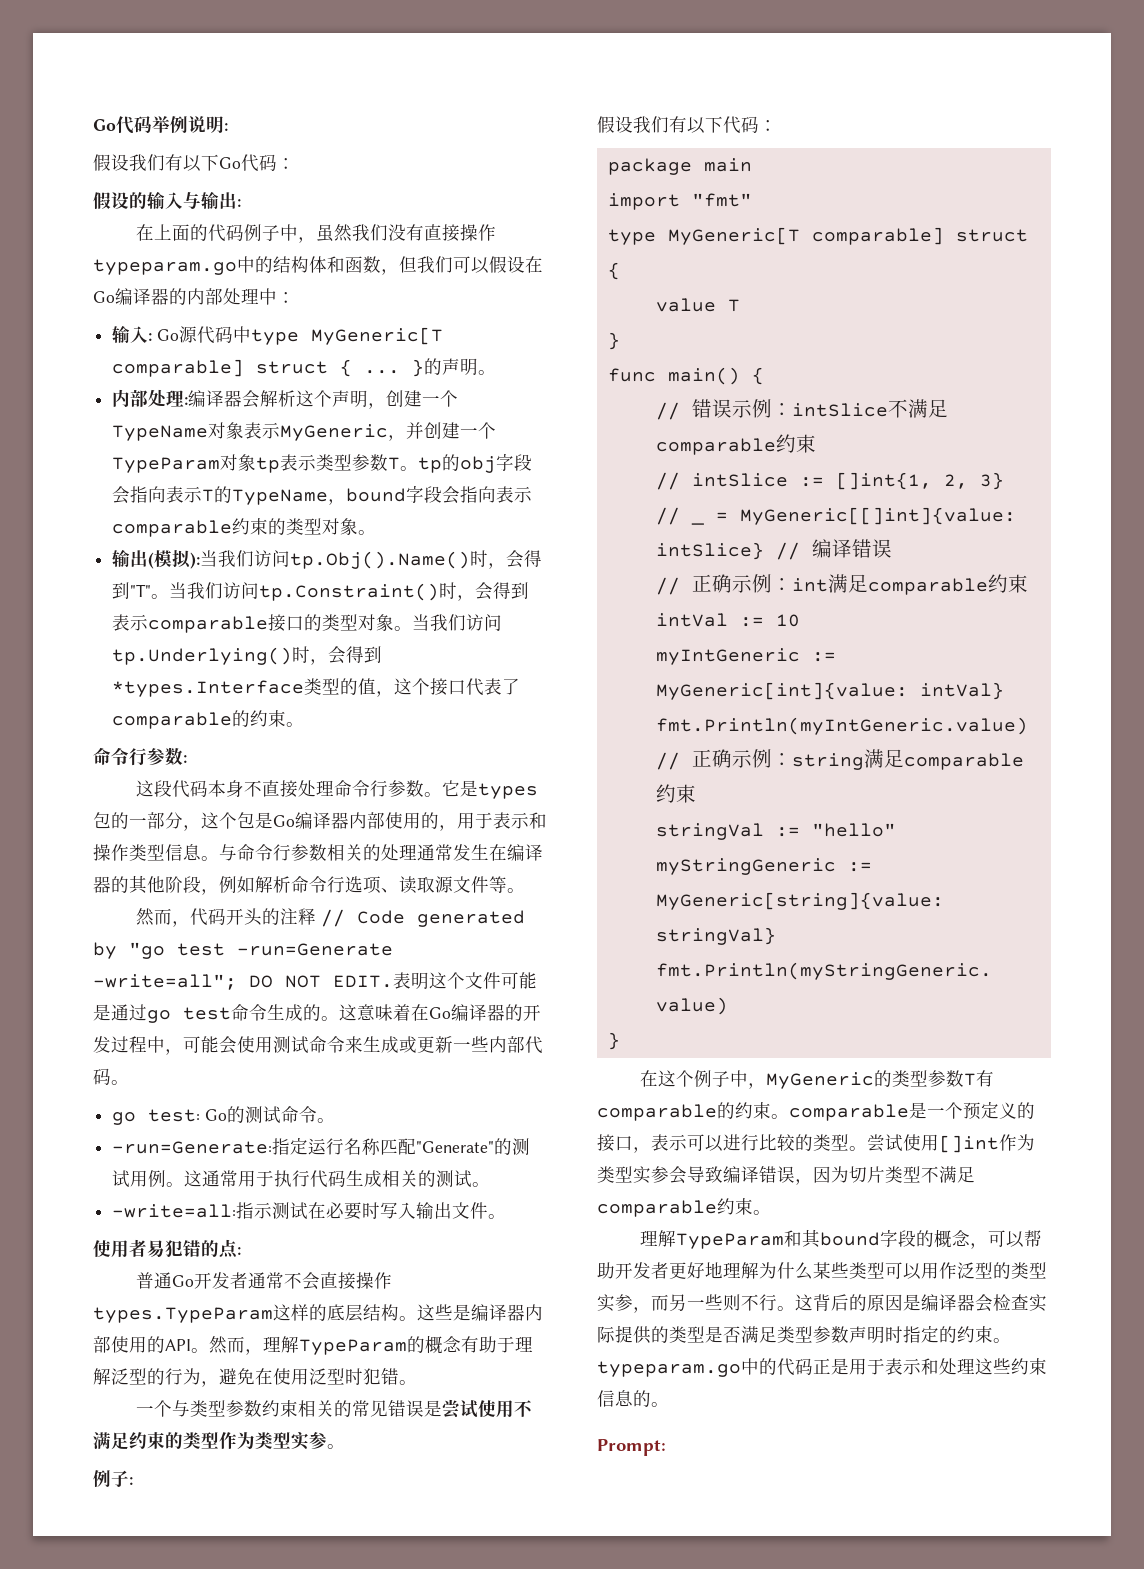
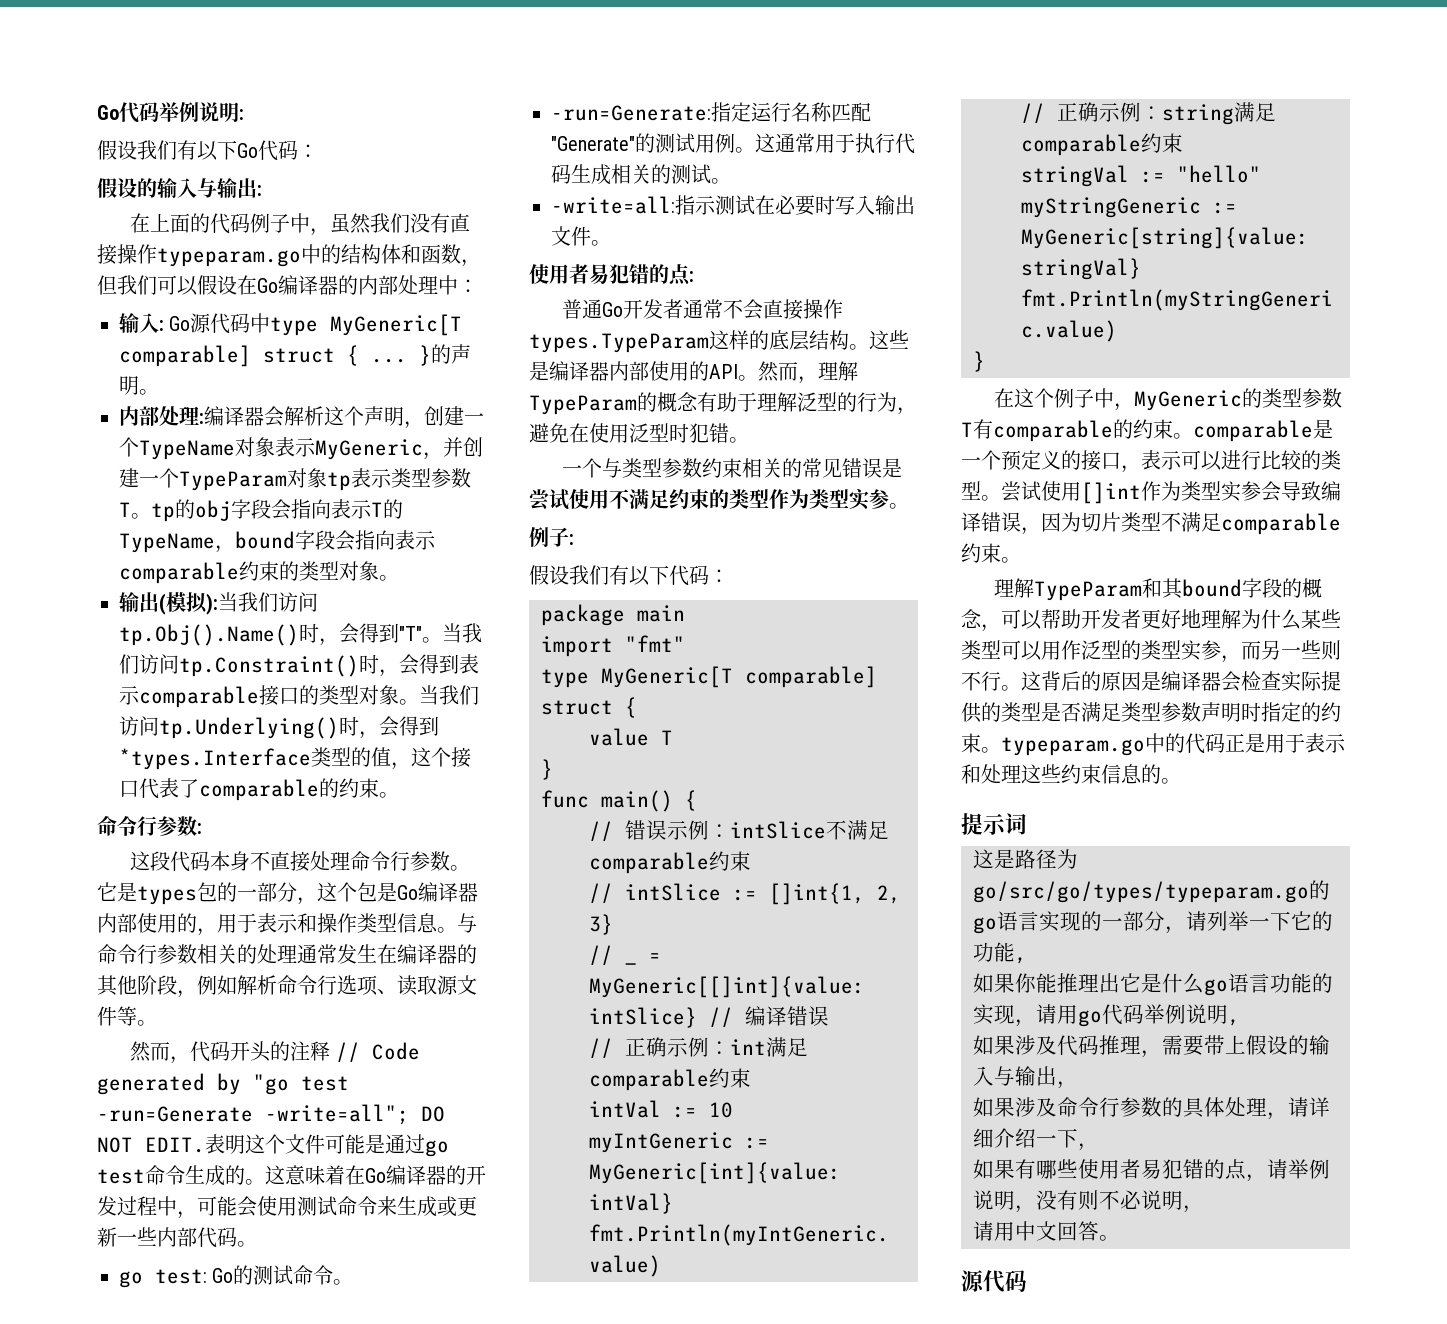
[597,1439,666,1456] Prompt: -> [961,813,1027,835] [973,849,1078,869] [973,880,1330,903] [973,911,1333,934] [973,942,1027,964] [973,973,1333,996] [973,1004,1240,1027] [973,1035,1330,1058] [973,1066,1078,1089] [973,1097,1330,1120] [973,1128,1099,1151] [973,1159,1330,1182] [973,1190,1204,1213] [973,1221,1120,1241] [961,1270,1027,1293] 提示词 // 这是路径为go/src/go/types/typeparam.go的go语言实现的一部分，请列举一下它的功能, // 如果你能推理出它是什么go语言功能的实现，请用go代码举例说明, // 如果涉及代码推理，需要带上假设的输入与输出， // 如果涉及命令行参数的具体处理，请详细介绍一下， // 如果有哪些使用者易犯错的点，请举例说明，没有则不必说明， // 请用中文回答。 // 源代码

